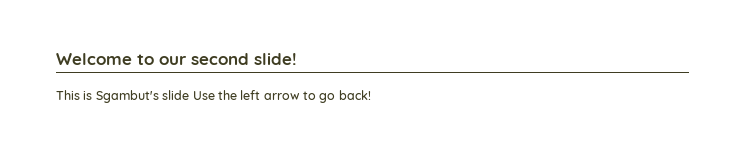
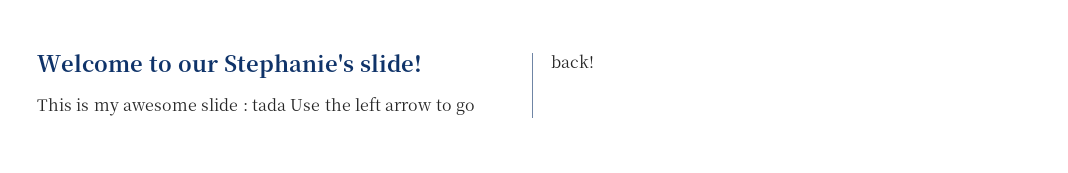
[191,53,249,65] second -> [224,54,354,78] Stephanie's
[95,90,190,103] Sgambut's slide -> [93,98,286,116] my awesome slide : tada

